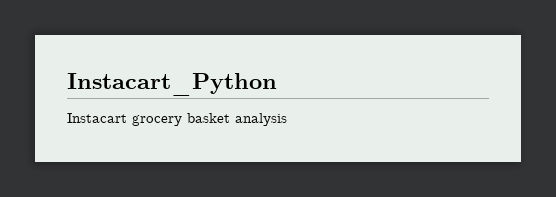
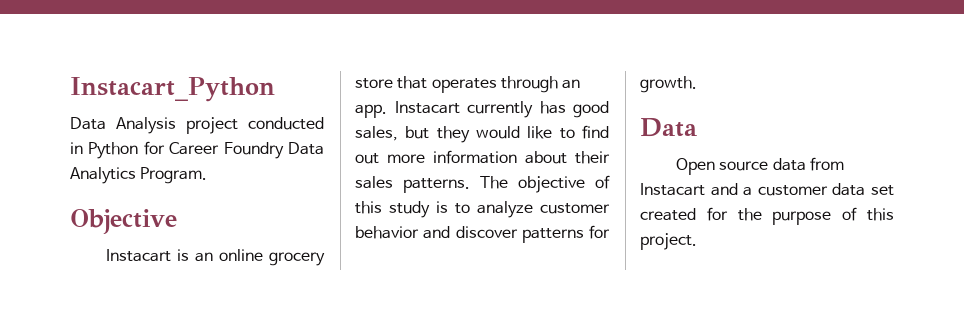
[67,113,287,126] Instacart grocery basket analysis -> [70,117,324,134] [70,141,324,159] [70,167,208,184] [70,209,177,234] [106,249,325,266] [355,76,581,93] [355,101,609,118] [355,125,609,143] [355,150,610,164] [355,175,610,193] [355,201,610,218] [355,225,610,243] [640,76,697,93] [640,118,697,137] [676,157,845,175] [640,183,894,196] [640,207,894,225] [640,233,697,250] Data Analysis project conducted in Python for Career Foundry Data Analytics Program. // Objective // Instacart is an online grocery store that operates through an app. Instacart currently has good sales, but they would like to find out more information about their sales patterns. The objective of this study is to analyze customer behavior and discover patterns for growth. // Data // Open source data from Instacart and a customer data set created for the purpose of this project.

